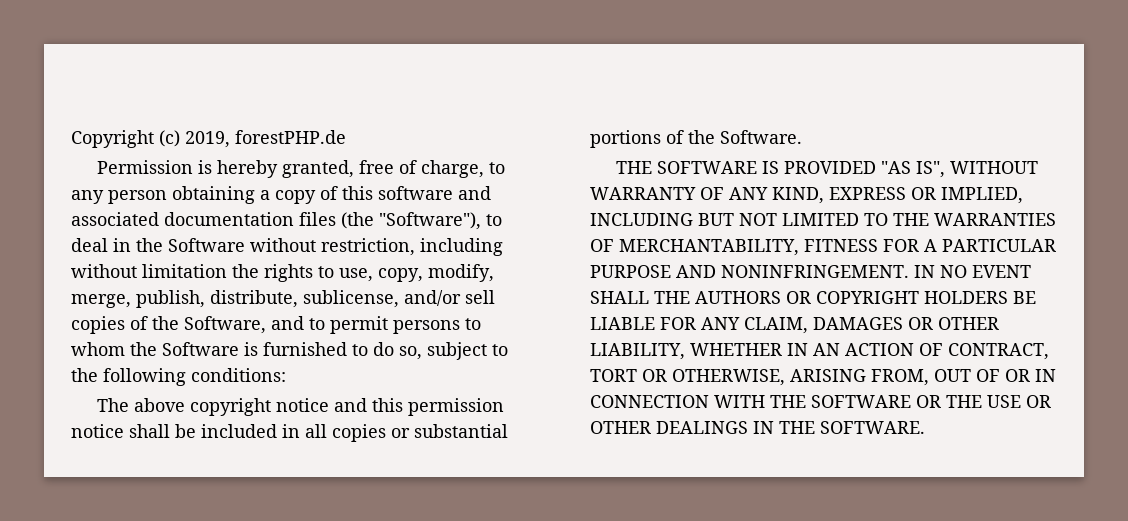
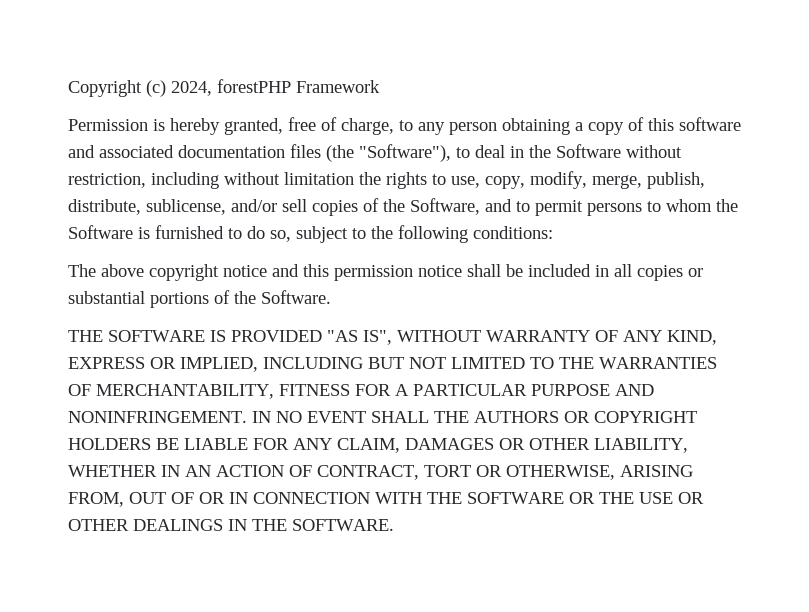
[185,130,346,148] 2019, forestPHP.de -> [171,79,380,96] 2024, forestPHP Framework

